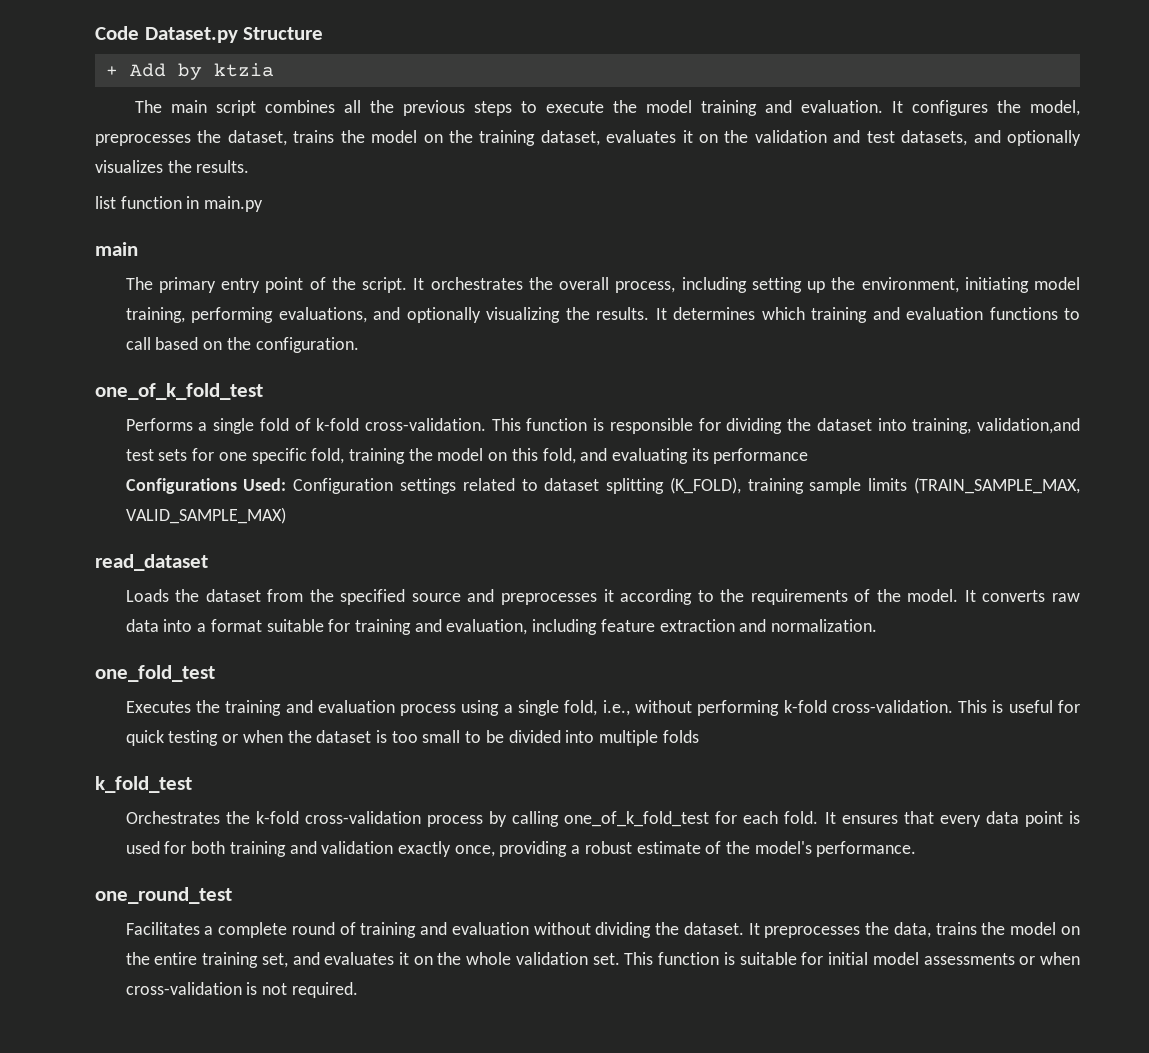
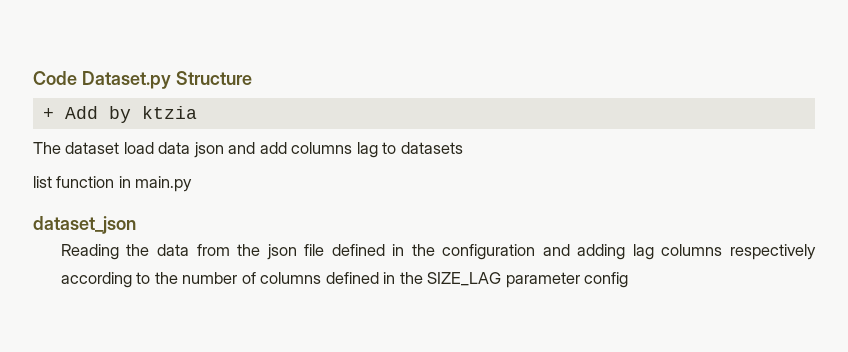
[170,100,1080,116] [95,130,1082,146] [95,160,250,173] [95,196,264,212] [95,242,138,256] [125,277,1080,293] [125,307,1081,323] [125,337,359,353] [95,383,263,400] [125,418,1081,434] [125,448,809,464] [125,477,1080,494] [125,507,286,524] [95,554,208,571] [125,589,1081,605] [125,619,878,635] [95,665,215,682] [125,700,1080,716] [125,730,699,746] [95,776,192,793] [125,811,1081,827] [125,841,917,857] [95,887,232,904] [125,922,1081,938] [125,952,1081,968] [125,982,358,998] main script combines all the previous steps to execute the model training and evaluation. It configures the model, preprocesses the dataset, trains the model on the training dataset, evaluates it on the validation and test datasets, and optionally visualizes the results. // list function in main.py // main // The primary entry point of the script. It orchestrates the overall process, including setting up the environment, initiating model training, performing evaluations, and optionally visualizing the results. It determines which training and evaluation functions to call based on the configuration. // one_of_k_fold_test // Performs a single fold of k-fold cross-validation. This function is responsible for dividing the dataset into training, validation,and test sets for one specific fold, training the model on this fold, and evaluating its performance // Configurations Used: Configuration settings related to dataset splitting (K_FOLD), training sample limits (TRAIN_SAMPLE_MAX, VALID_SAMPLE_MAX) // read_dataset // Loads the dataset from the specified source and preprocesses it according to the requirements of the model. It converts raw data into a format suitable for training and evaluation, including feature extraction and normalization. // one_fold_test // Executes the training and evaluation process using a single fold, i.e., without performing k-fold cross-validation. This is useful for quick testing or when the dataset is too small to be divided into multiple folds // k_fold_test // Orchestrates the k-fold cross-validation process by calling one_of_k_fold_test for each fold. It ensures that every data point is used for both training and validation exactly once, providing a robust estimate of the model's performance. // one_round_test // Facilitates a complete round of training and evaluation without dividing the dataset. It preprocesses the data, trains the model on the entire training set, and evaluates it on the whole validation set. This function is suitable for initial model assessments or when cross-validation is not required. -> [65,142,463,158] [33,176,193,192] [33,216,136,234] [60,244,816,260] [60,272,628,288] dataset load data json and add columns lag to datasets // list function in main.py // dataset_json // Reading the data from the json file defined in the configuration and adding lag columns respectively according to the number of columns defined in the SIZE_LAG parameter config

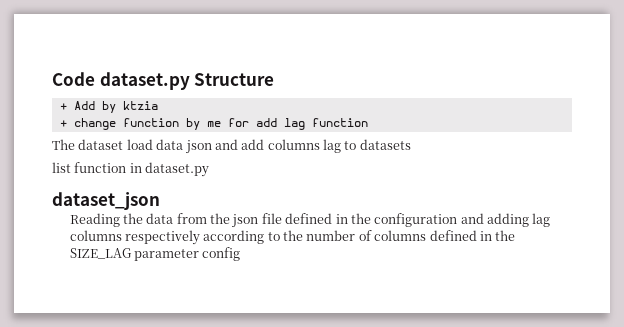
[81,71,171,89] Dataset.py -> [99,72,190,90] dataset.py
(197, 112) none -> [59,118,368,130] // + change function by me for add lag function
[135,176,193,192] main.py -> [145,162,210,177] dataset.py

